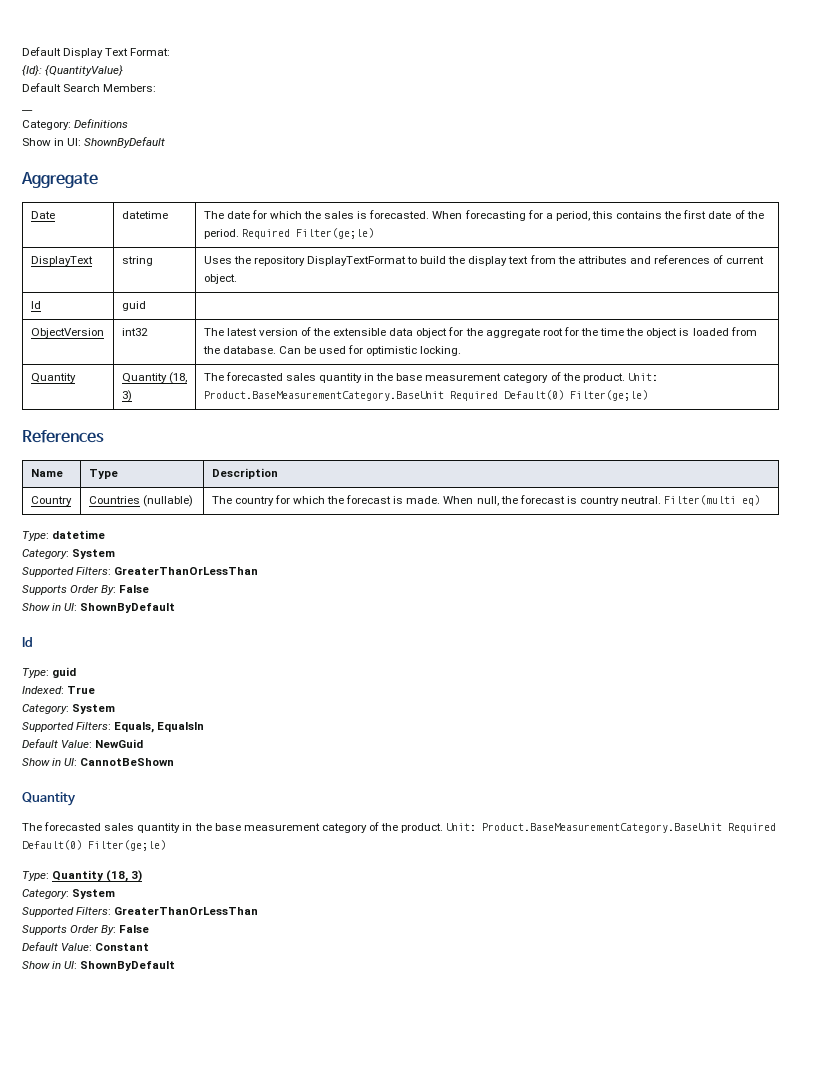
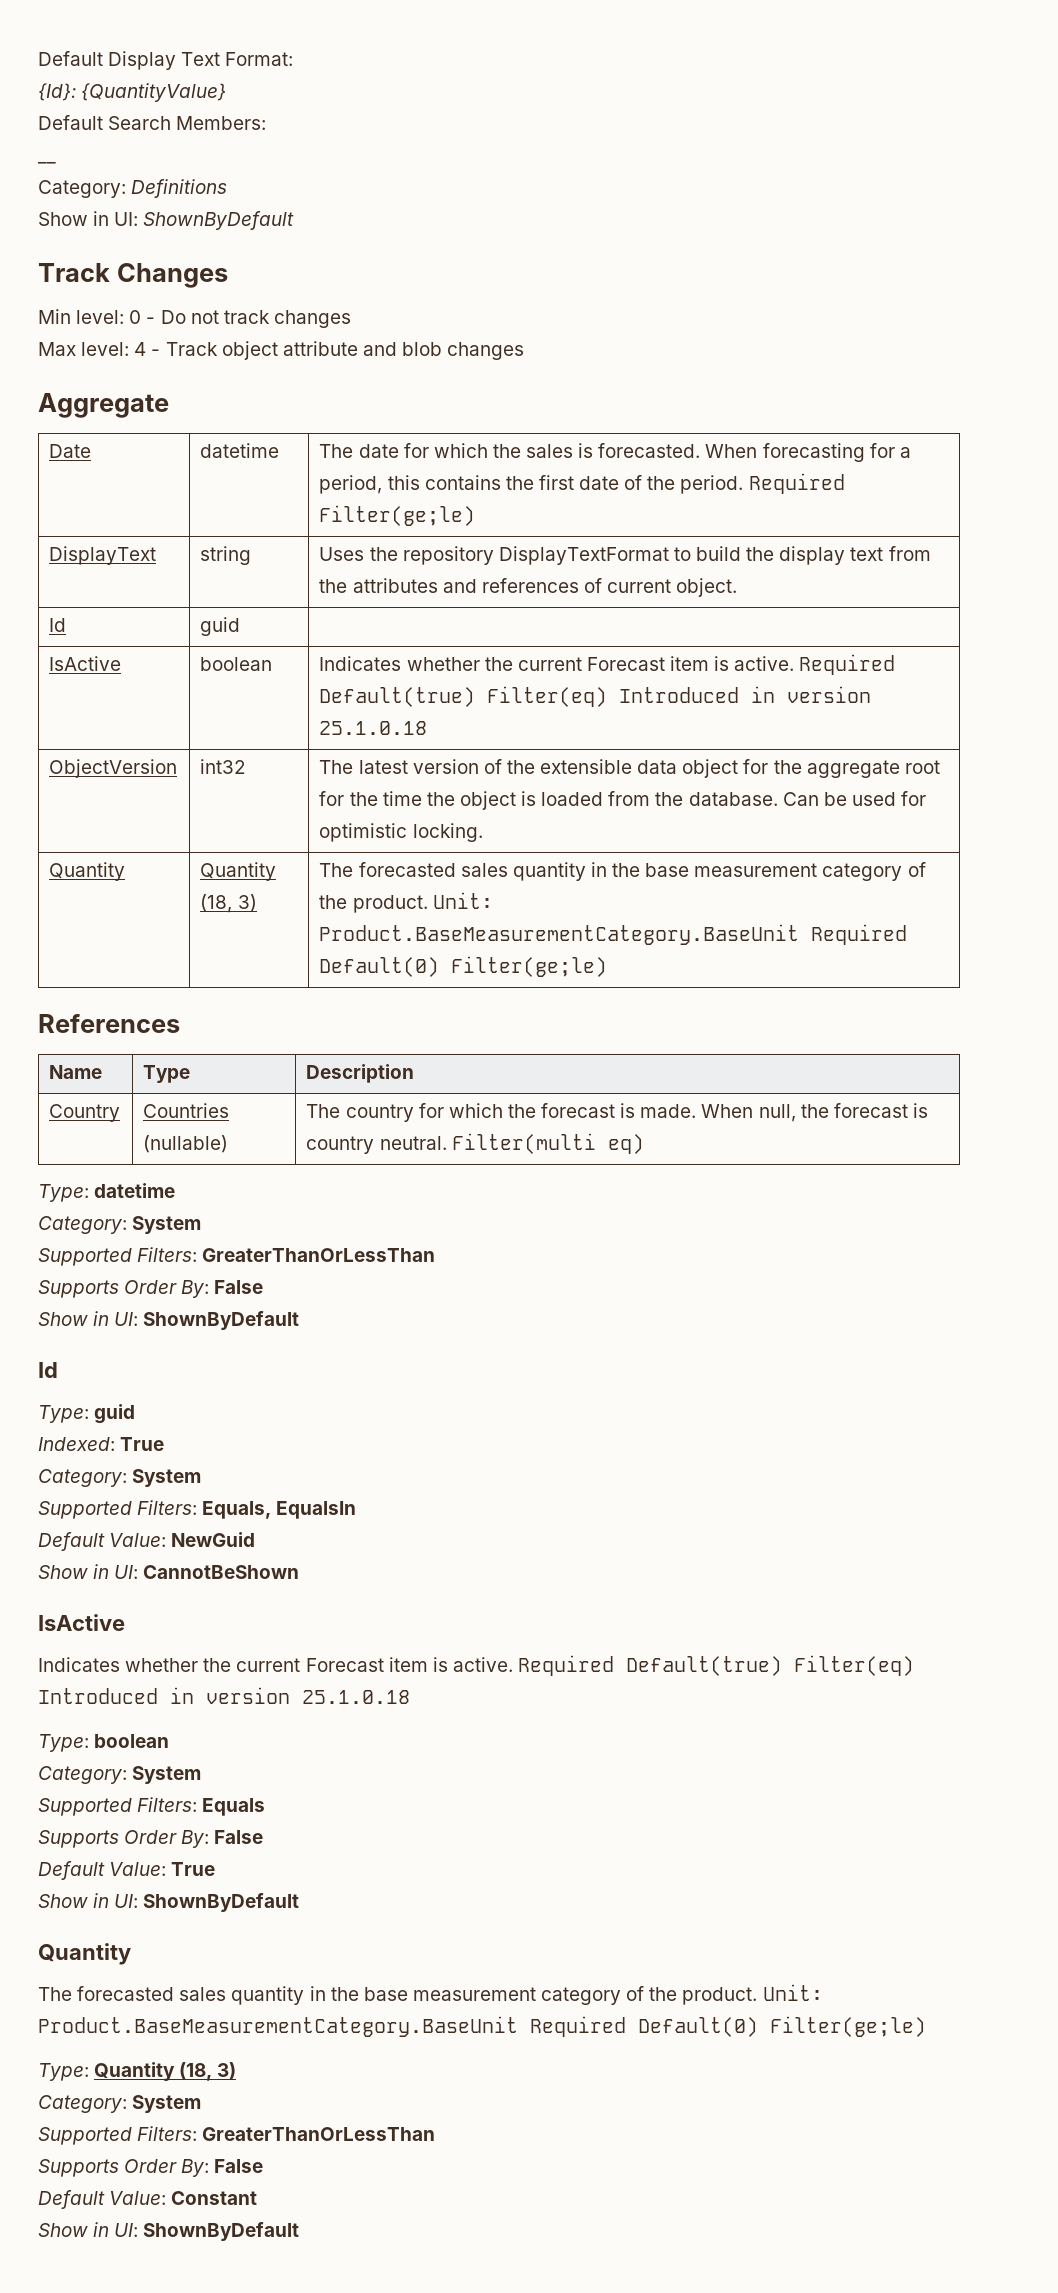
(166, 142) none -> [38,263,228,288] [38,309,351,328] [38,341,525,360] // Track Changes // Min level: 0 - Do not track changes // Max level: 4 - Track object attribute and blob changes
(146, 306) none -> [49,656,122,671] [200,657,273,671] [319,654,896,675] [319,686,872,707] [319,721,428,735] // IsActive | boolean | Indicates whether the current Forecast item is active. Required Default(true) Filter(eq) Introduced in version 25.1.0.18
(175, 762) none -> [38,1614,125,1631] [38,1655,915,1676] [38,1687,410,1704] [38,1734,170,1752] [38,1766,202,1784] [38,1797,266,1816] [38,1830,264,1848] [38,1861,216,1880] [38,1893,300,1912] // IsActive // Indicates whether the current Forecast item is active. Required Default(true) Filter(eq) Introduced in version 25.1.0.18 // Type: boolean // Category: System // Supported Filters: Equals // Supports Order By: False // Default Value: True // Show in UI: ShownByDefault

